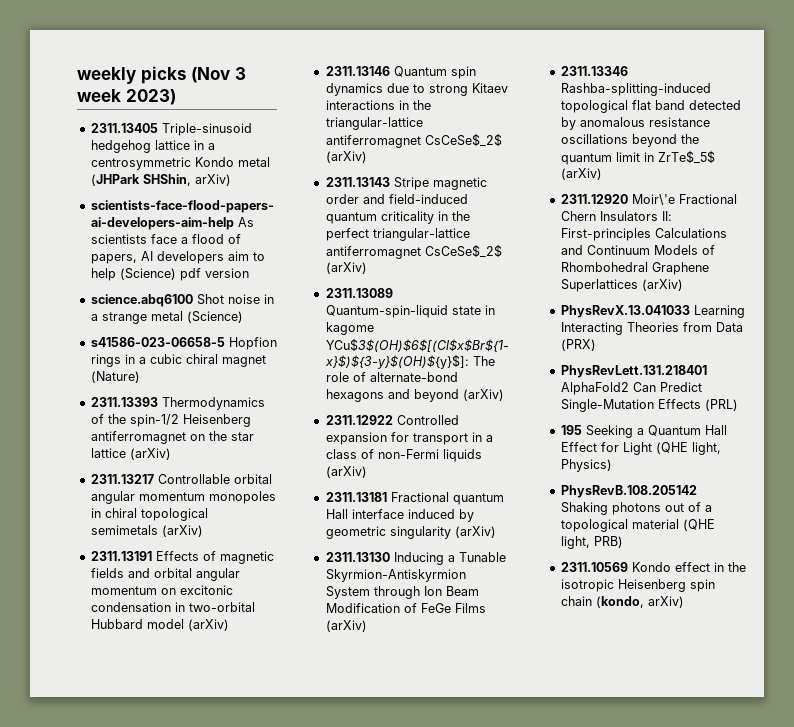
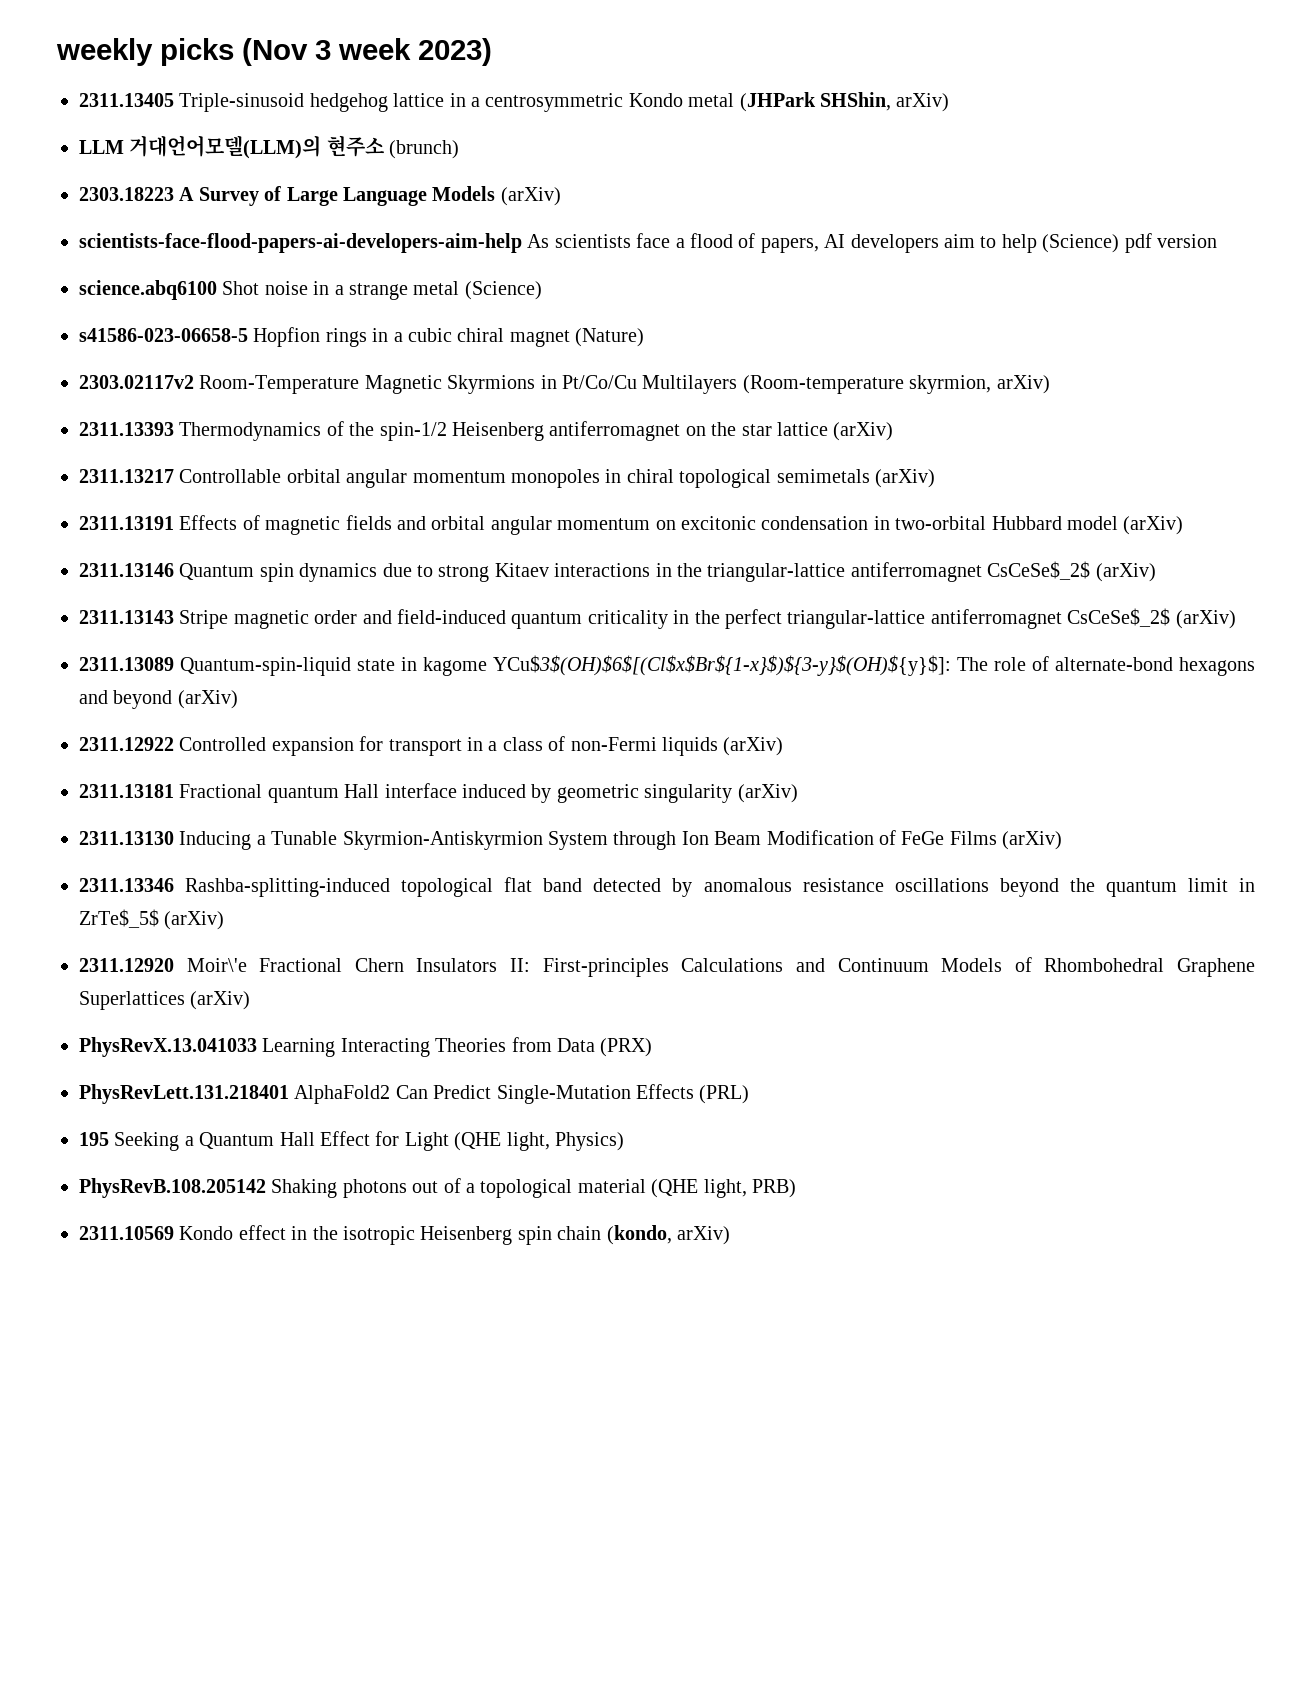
(231, 180) none -> [79,135,460,159] [79,186,561,206] // LLM 거대언어모델(LLM)의 현주소 (brunch) // 2303.18223 A Survey of Large Language Models (arXiv)
(140, 377) none -> [79,375,1050,394] // 2303.02117v2 Room-Temperature Magnetic Skyrmions in Pt/Co/Cu Multilayers (Room-temperature skyrmion, arXiv)

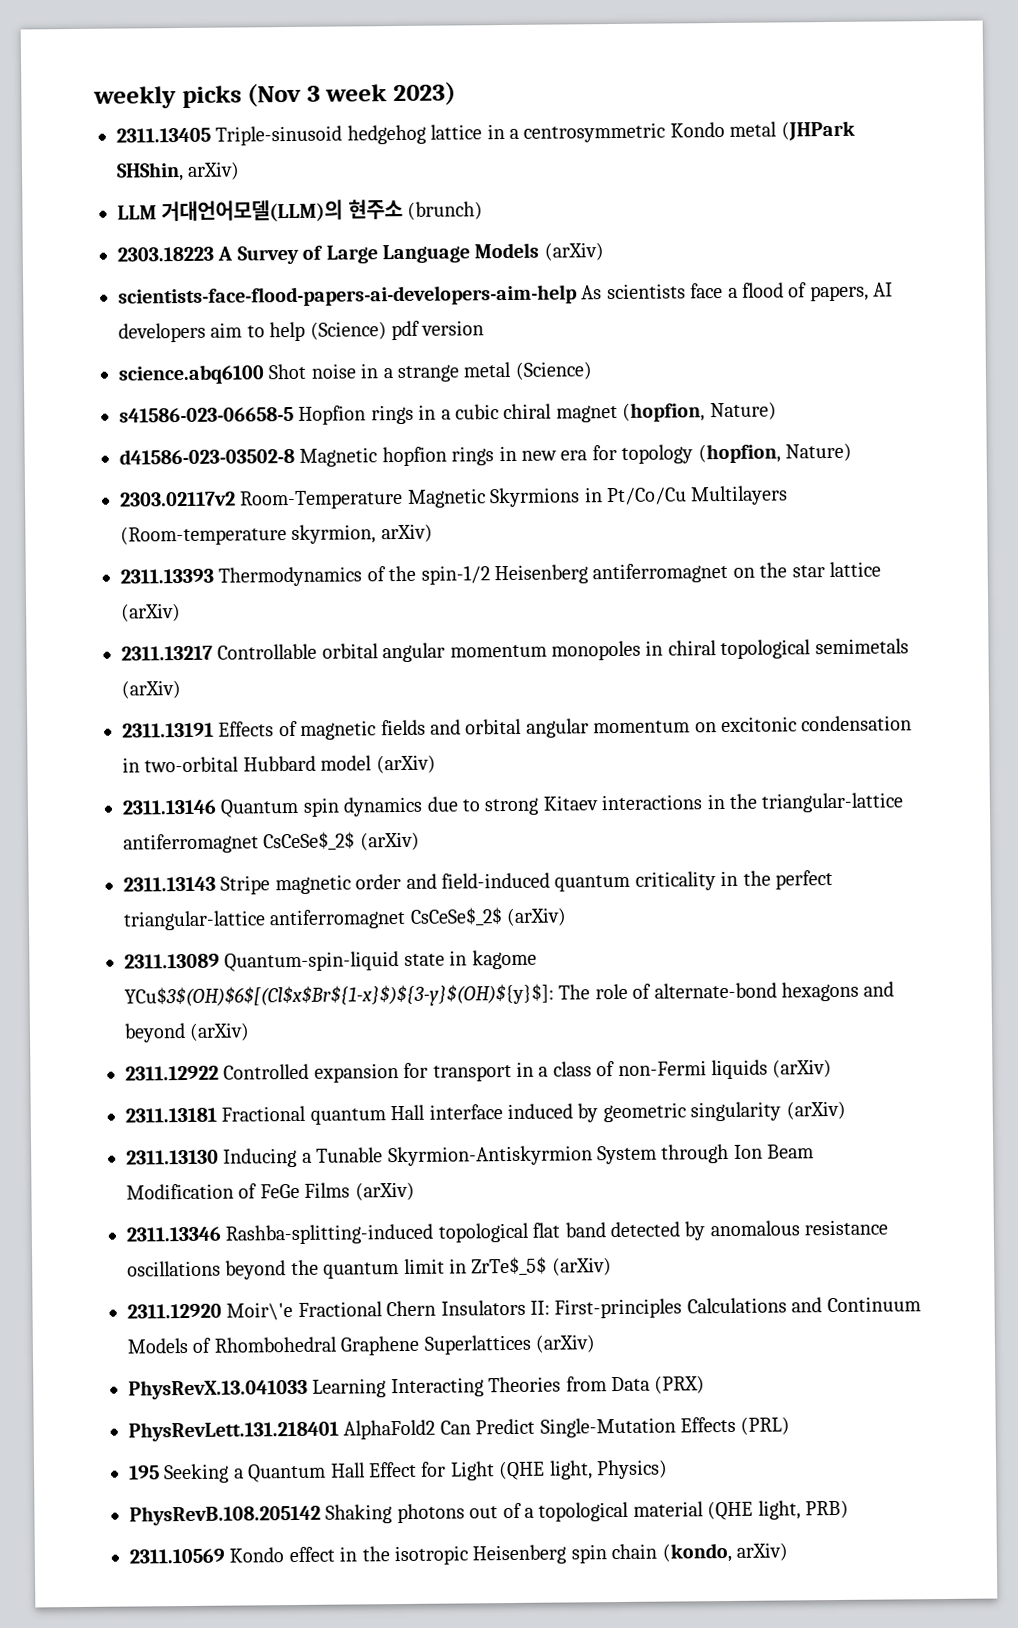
[575,328,645,347] (Nature) -> [622,401,777,422] [119,442,852,467] (hopfion, Nature) // d41586-023-03502-8 Magnetic hopfion rings in new era for topology (hopfion, Nature)

